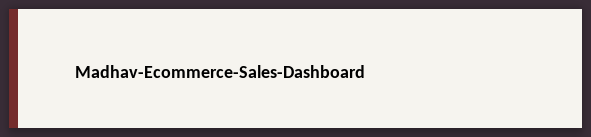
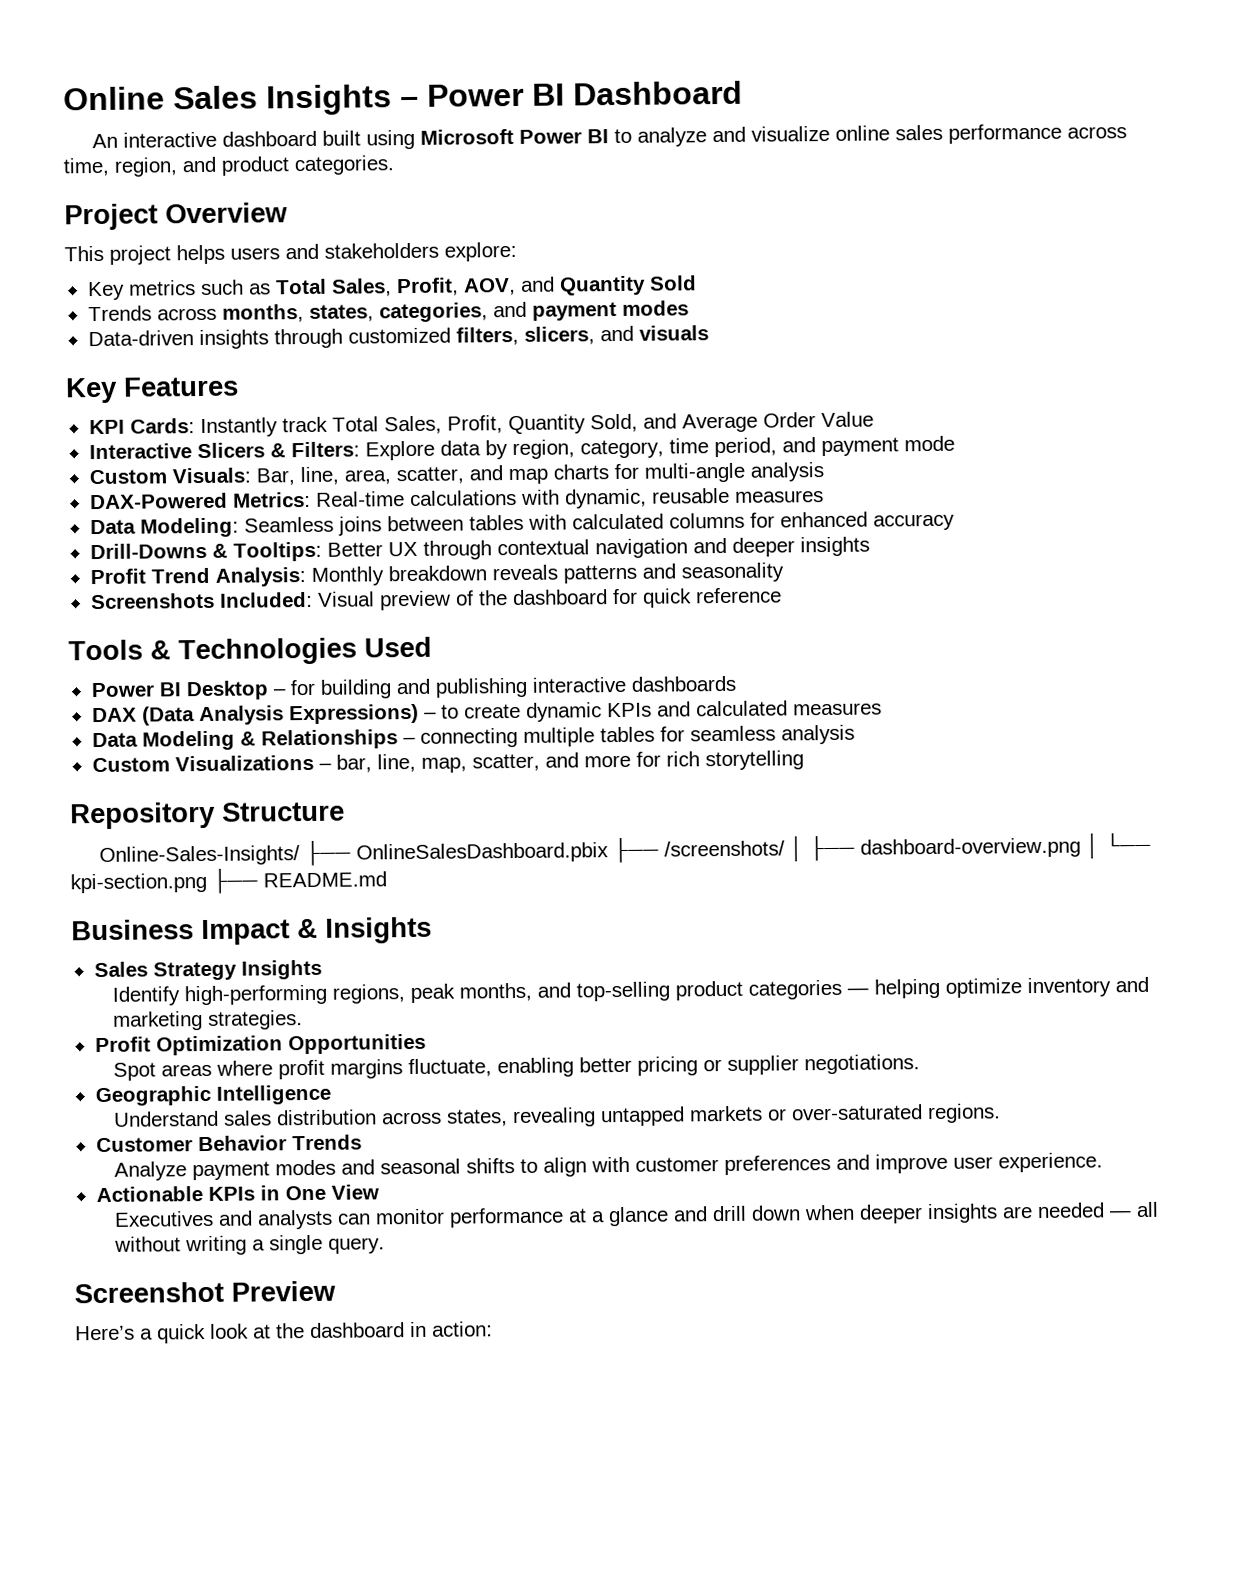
[75,65,365,78] Madhav-Ecommerce-Sales-Dashboard -> [63,80,743,116] [92,123,1128,150] [63,155,395,177] [64,202,288,231] [64,241,517,265] [87,275,697,301] [87,300,689,323] [87,325,709,350] [65,376,239,404] [88,411,874,438] [88,435,955,461] [88,462,824,486] [89,487,824,510] [89,511,955,538] [89,536,870,562] [89,562,784,587] [90,587,782,611] [68,636,432,666] [90,675,736,701] [91,700,882,726] [91,724,855,751] [91,750,804,773] [70,801,345,830] [99,832,1152,867] [70,868,387,894] [71,916,432,946] [93,959,322,981] [111,976,1149,1006] [112,1010,303,1031] [94,1033,426,1056] [112,1054,920,1081] [94,1084,331,1107] [112,1103,1001,1128] [95,1134,362,1153] [113,1152,1103,1181] [95,1184,379,1203] [113,1201,1159,1230] [113,1234,385,1256] [74,1280,336,1304] [75,1321,493,1344] Online Sales Insights – Power BI Dashboard // An interactive dashboard built using Microsoft Power BI to analyze and visualize online sales performance across time, region, and product categories. // Project Overview // This project helps users and stakeholders explore: // Key metrics such as Total Sales, Profit, AOV, and Quantity Sold // Trends across months, states, categories, and payment modes // Data-driven insights through customized filters, slicers, and visuals // Key Features // KPI Cards: Instantly track Total Sales, Profit, Quantity Sold, and Average Order Value // Interactive Slicers & Filters: Explore data by region, category, time period, and payment mode // Custom Visuals: Bar, line, area, scatter, and map charts for multi-angle analysis // DAX-Powered Metrics: Real-time calculations with dynamic, reusable measures // Data Modeling: Seamless joins between tables with calculated columns for enhanced accuracy // Drill-Downs & Tooltips: Better UX through contextual navigation and deeper insights // Profit Trend Analysis: Monthly breakdown reveals patterns and seasonality // Screenshots Included: Visual preview of the dashboard for quick reference // Tools & Technologies Used // Power BI Desktop – for building and publishing interactive dashboards // DAX (Data Analysis Expressions) – to create dynamic KPIs and calculated measures // Data Modeling & Relationships – connecting multiple tables for seamless analysis // Custom Visualizations – bar, line, map, scatter, and more for rich storytelling // Repository Structure // Online-Sales-Insights/ ├── OnlineSalesDashboard.pbix ├── /screenshots/ │ ├── dashboard-overview.png │ └── kpi-section.png ├── README.md // Business Impact & Insights // Sales Strategy Insights // Identify high-performing regions, peak months, and top-selling product categories — helping optimize inventory and marketing strategies. // Profit Optimization Opportunities // Spot areas where profit margins fluctuate, enabling better pricing or supplier negotiations. // Geographic Intelligence // Understand sales distribution across states, revealing untapped markets or over-saturated regions. // Customer Behavior Trends // Analyze payment modes and seasonal shifts to align with customer preferences and improve user experience. // Actionable KPIs in One View // Executives and analysts can monitor performance at a glance and drill down when deeper insights are needed — all without writing a single query. // Screenshot Preview // Here’s a quick look at the dashboard in action:

